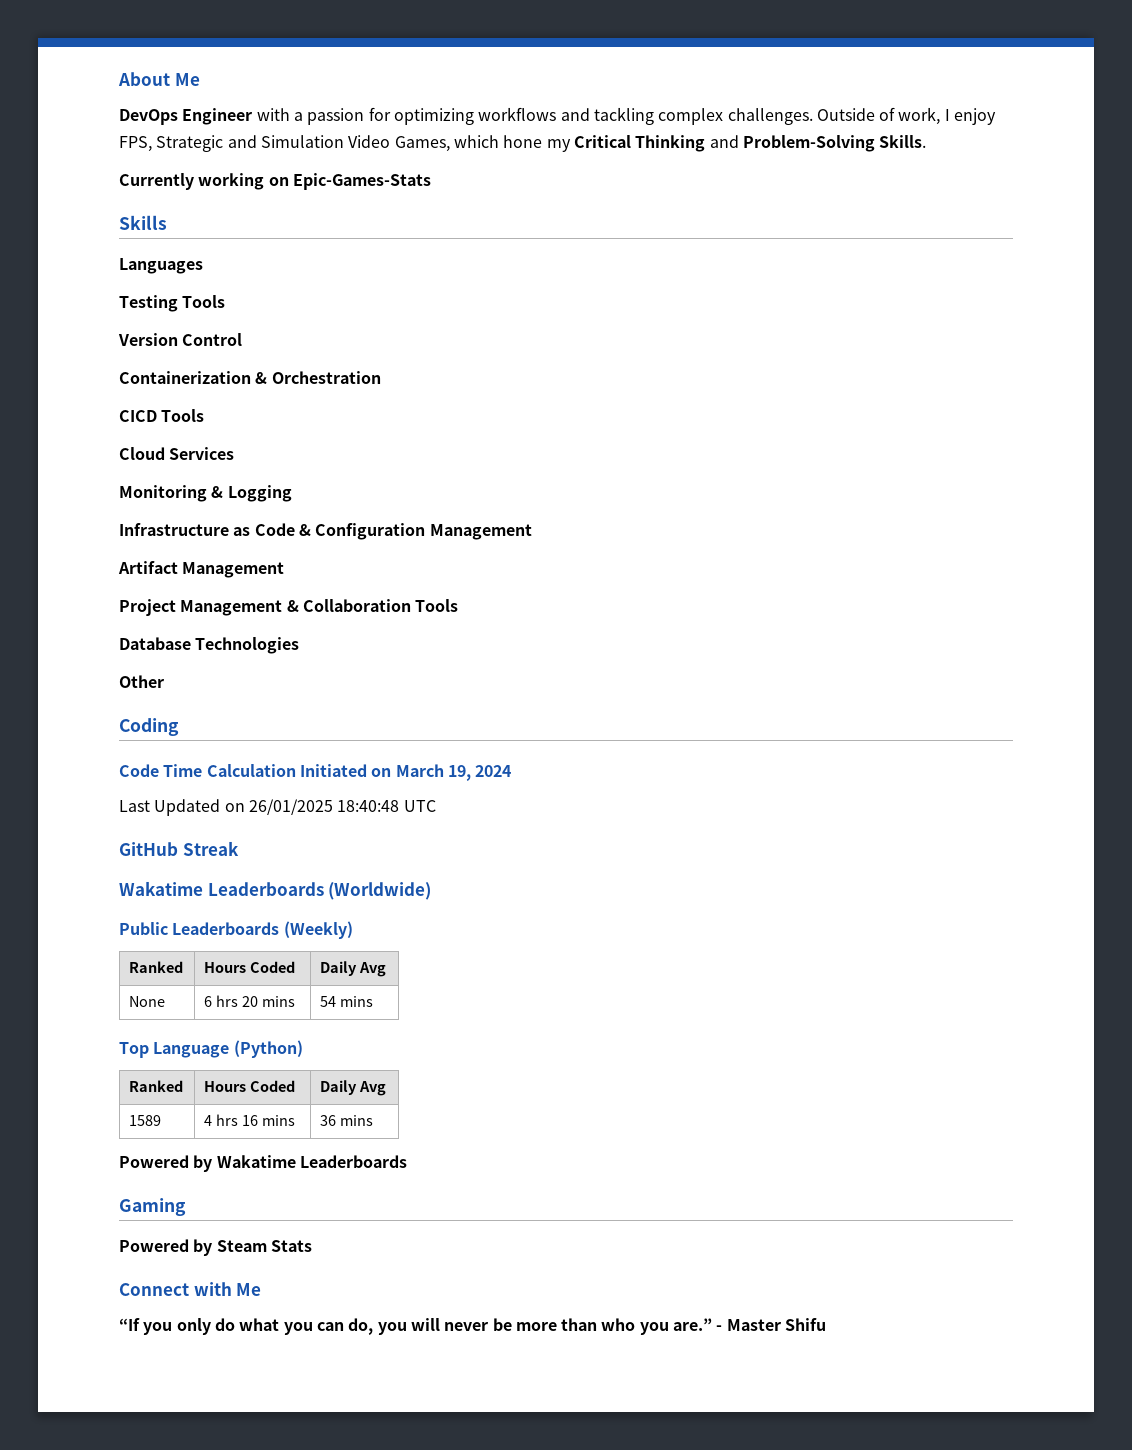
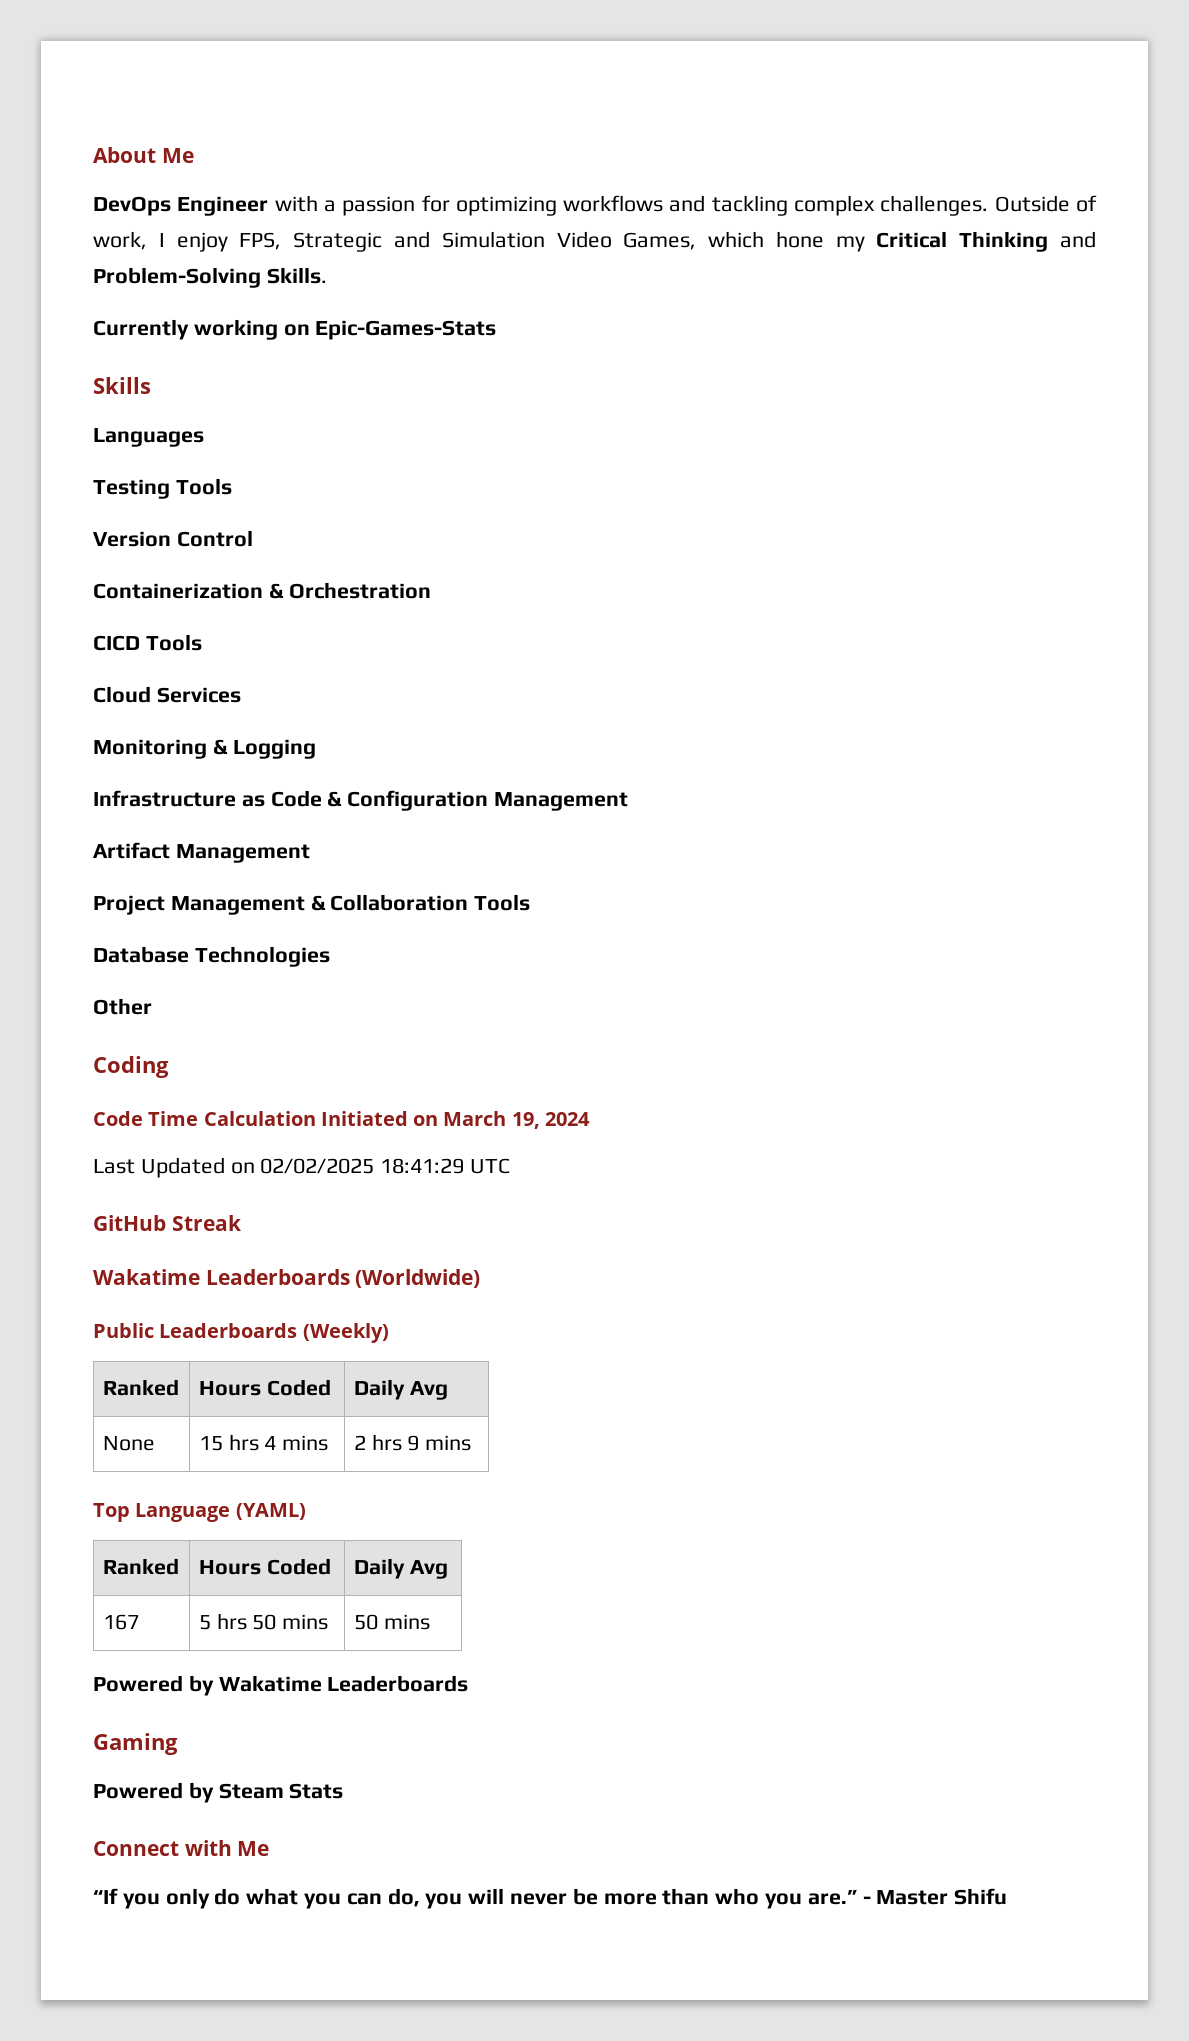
[248,799,400,815] 26/01/2025 18:40:48 -> [260,1158,465,1174] 02/02/2025 18:41:29
[204,995,295,1007] [320,996,337,1007] 6 hrs 20 mins | 54 -> [198,1434,329,1451] [353,1434,420,1451] 15 hrs 4 mins | 2 hrs 9
[233,1040,303,1058] [129,1080,184,1092] [204,1080,296,1092] [320,1080,387,1096] [129,1115,162,1126] [204,1114,295,1126] [320,1115,337,1126] (Python) // Ranked | Hours Coded | Daily Avg // 1589 | 4 hrs 16 mins | 36 -> [235,1503,306,1520] [102,1558,179,1575] [198,1558,331,1575] [353,1558,448,1579] [102,1614,139,1630] [198,1613,329,1630] [353,1614,378,1630] (YAML) // Ranked | Hours Coded | Daily Avg // 167 | 5 hrs 50 mins | 50

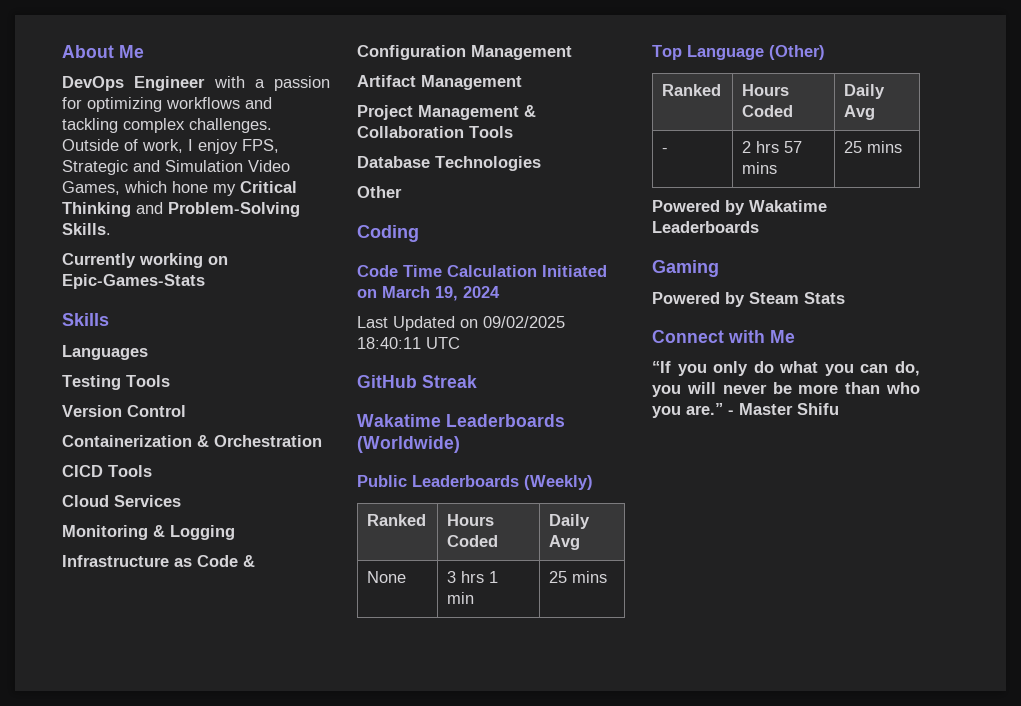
[260,1158,465,1174] 02/02/2025 18:41:29 -> [483,316,565,328] [357,337,421,349] 09/02/2025 18:40:11
[198,1434,329,1451] [353,1434,420,1451] 15 hrs 4 mins | 2 hrs 9 -> [447,571,499,583] [447,592,475,604] [549,571,568,583] 3 hrs 1 min | 25
[235,1503,306,1520] [102,1558,179,1575] [198,1558,331,1575] [353,1558,448,1579] [102,1614,139,1630] [198,1613,329,1630] [353,1614,378,1630] (YAML) // Ranked | Hours Coded | Daily Avg // 167 | 5 hrs 50 mins | 50 -> [769,45,825,60] [662,84,722,96] [742,84,790,96] [742,105,794,117] [844,84,886,99] [844,105,876,120] [662,148,669,153] [742,141,803,153] [742,162,778,174] [844,141,863,153] (Other) // Ranked | Hours Coded | Daily Avg // - | 2 hrs 57 mins | 25

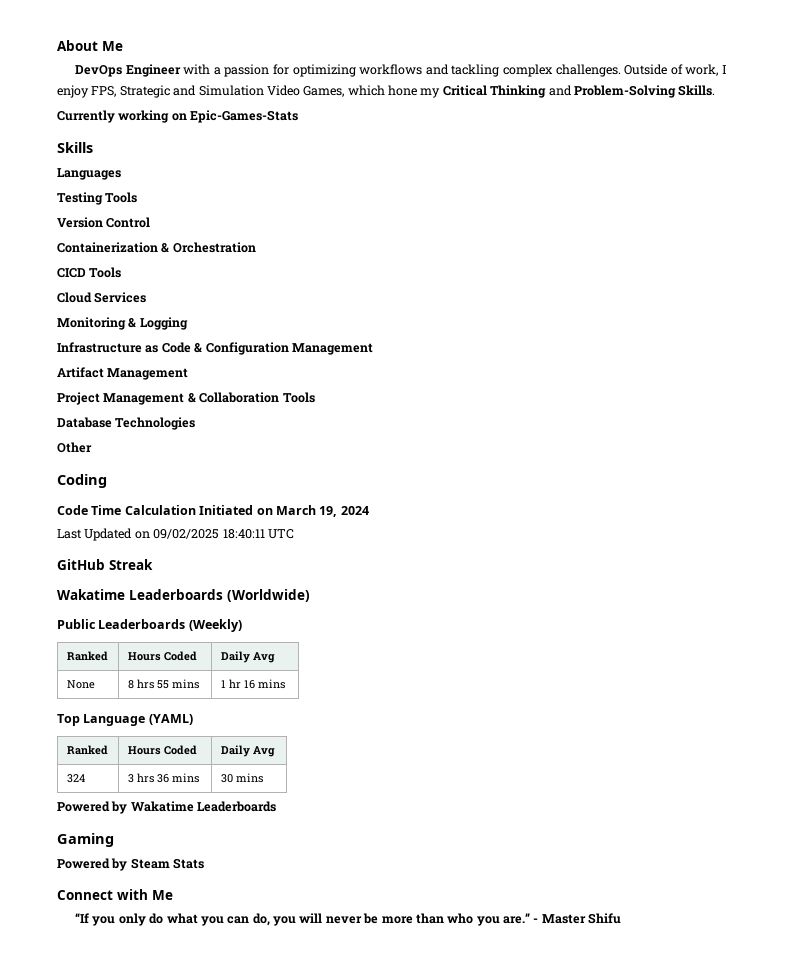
[447,571,499,583] [447,592,475,604] [549,571,568,583] 3 hrs 1 min | 25 -> [127,679,199,689] [220,679,255,689] 8 hrs 55 mins | 1 hr 16
[769,45,825,60] [662,84,722,96] [742,84,790,96] [742,105,794,117] [844,84,886,99] [844,105,876,120] [662,148,669,153] [742,141,803,153] [742,162,778,174] [844,141,863,153] (Other) // Ranked | Hours Coded | Daily Avg // - | 2 hrs 57 mins | 25 -> [148,714,193,725] [66,745,108,755] [127,745,197,755] [220,745,275,757] [66,774,85,783] [127,773,199,783] [220,774,233,783] (YAML) // Ranked | Hours Coded | Daily Avg // 324 | 3 hrs 36 mins | 30

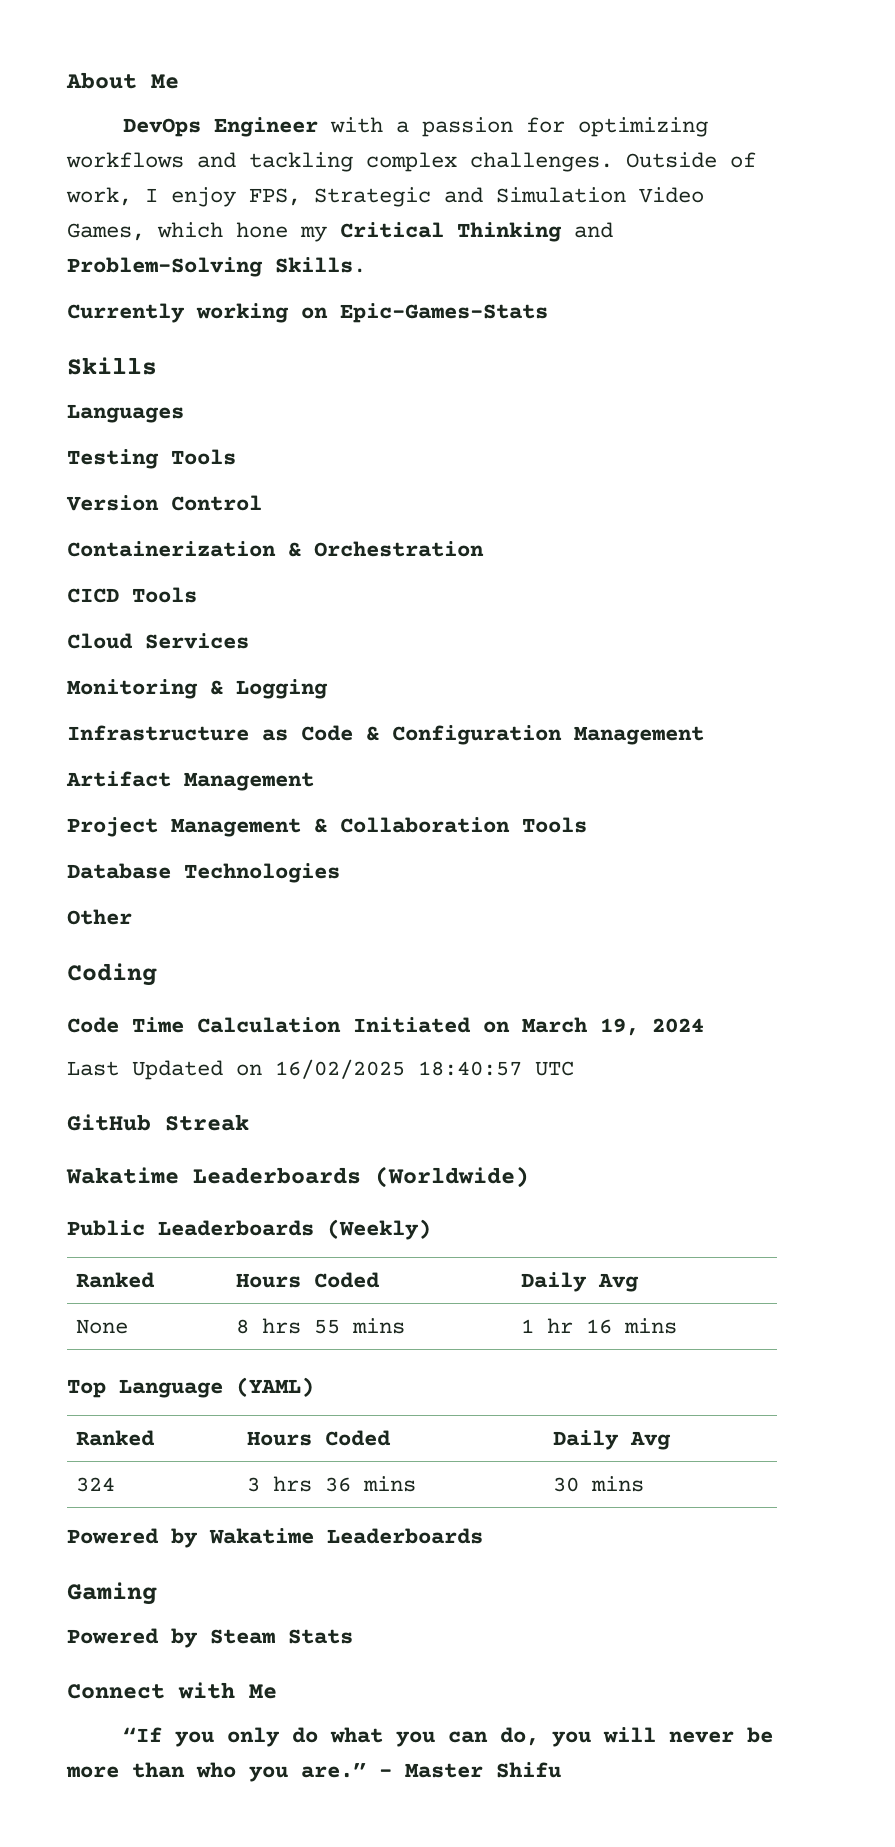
[153,529,265,539] 09/02/2025 18:40:11 -> [275,1059,522,1079] 16/02/2025 18:40:57

